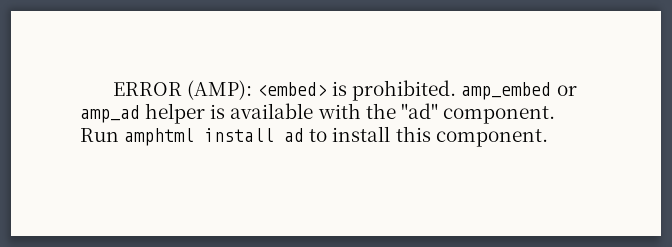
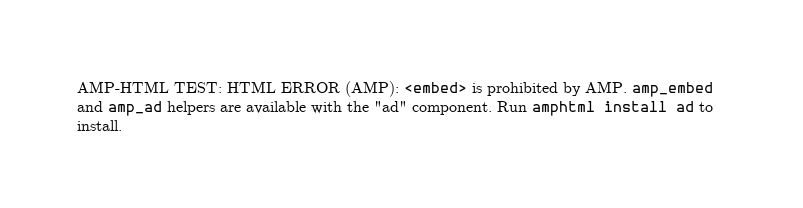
(112, 89) none -> [77,81,276,93] AMP-HTML TEST: HTML
[352,80,577,101] [80,103,226,124] prohibited. amp_embed or amp_ad helper is -> [487,81,713,97] [77,101,241,116] prohibited by AMP. amp_embed and amp_ad helpers are
[332,126,548,147] install this component. -> [77,120,122,131] install.

